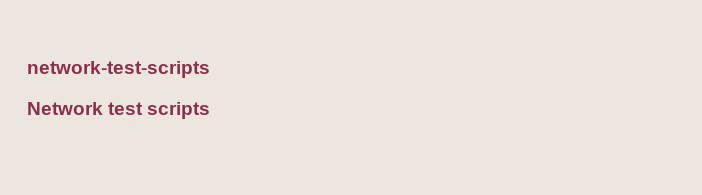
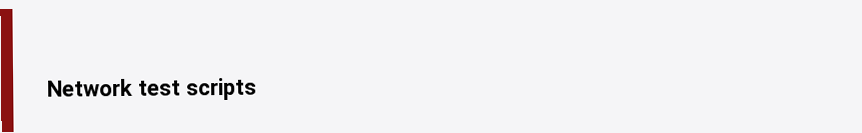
[27,61,210,78] network-test-scripts // -> (47, 87) none

